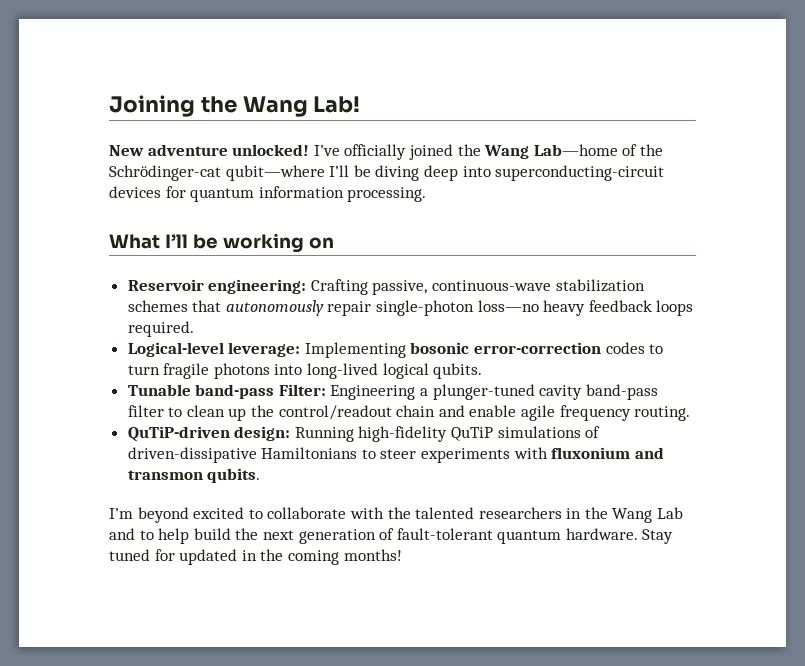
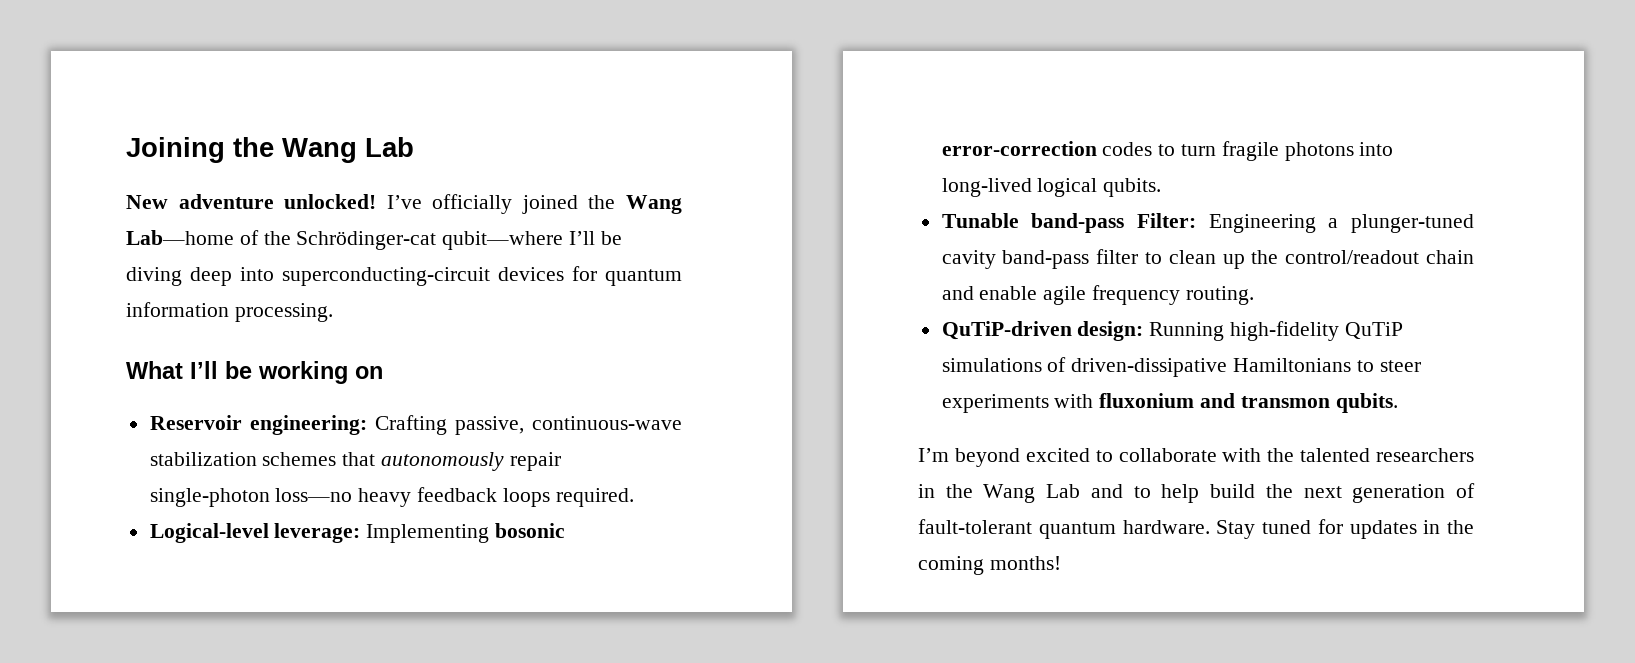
[313,96,361,113] Lab! -> [365,137,414,157] Lab
[179,549,238,565] updated -> [1349,520,1417,539] updates

